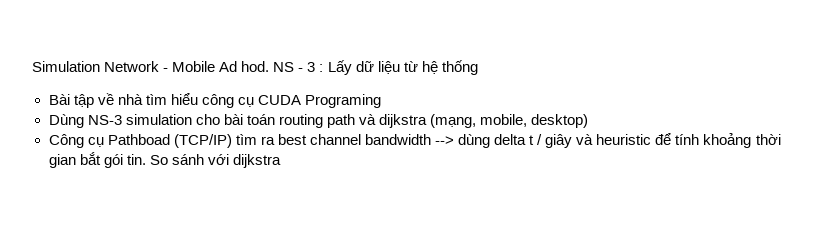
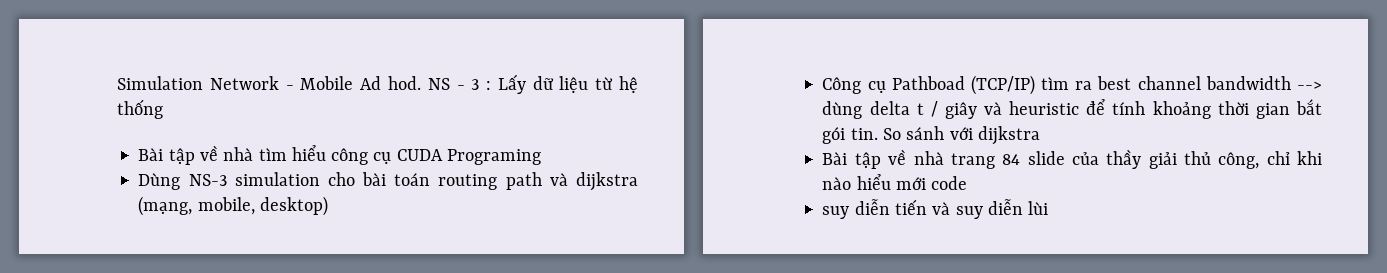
(281, 161) none -> [822,149,1322,169] [822,174,968,190] [822,199,1049,219] // Bài tập về nhà trang 84 slide của thầy giải thủ công, chỉ khi nào hiểu mới code // suy diễn tiến và suy diễn lùi

